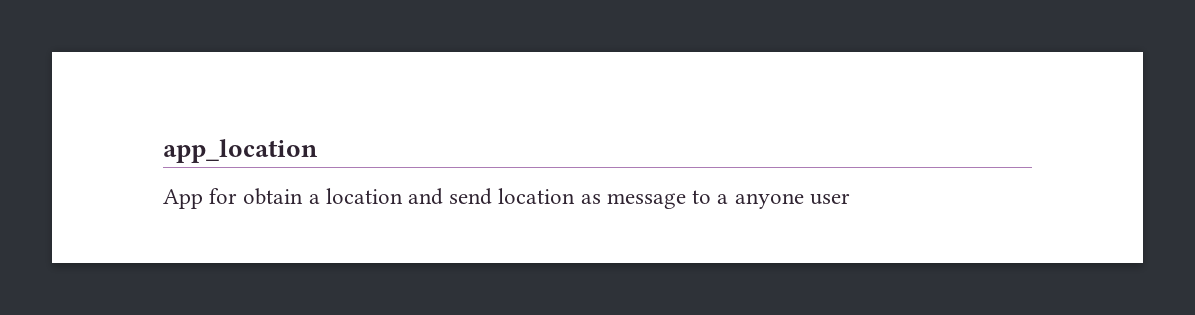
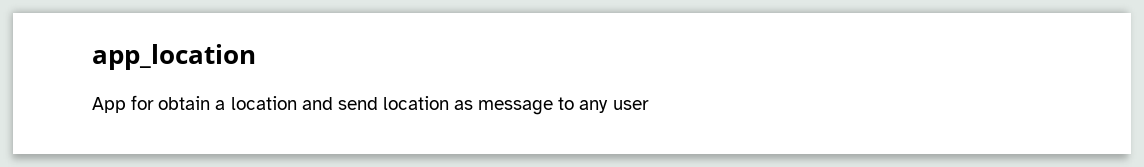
[717,193,804,209] a anyone -> [579,100,609,113] any

